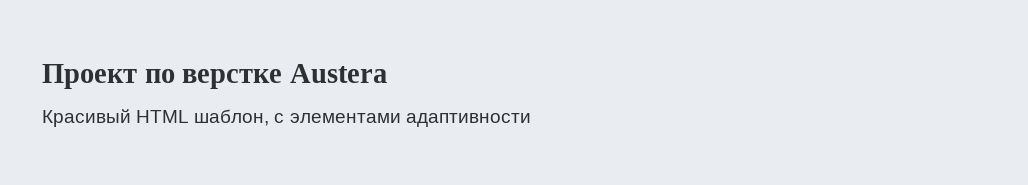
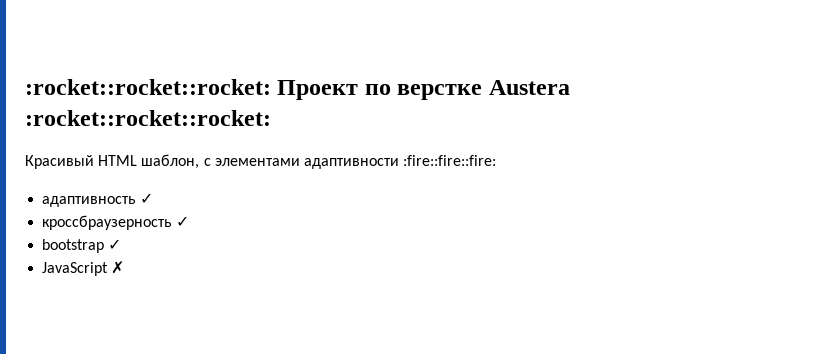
(42, 76) none -> [25,79,271,95] :rocket::rocket::rocket:
(388, 73) none -> [25,110,271,126] :rocket::rocket::rocket:
(531, 120) none -> [403,155,497,166] [42,193,154,207] [42,215,190,230] [42,239,122,253] [42,261,125,276] :fire::fire::fire: // адаптивность ✓ // кроссбраузерность ✓ // bootstrap ✓ // JavaScript ✗

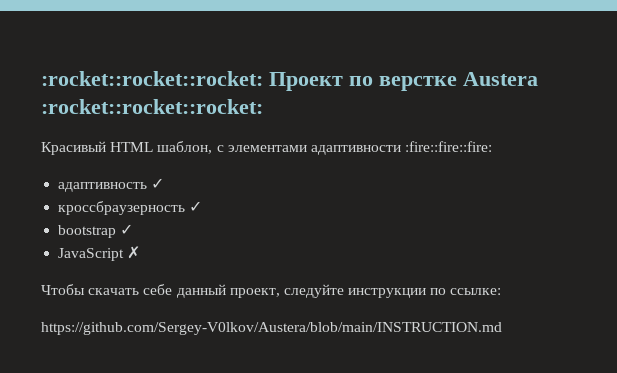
(125, 267) none -> [41,284,502,298] [41,322,502,335] // Чтобы скачать себе данный проект, следуйте инструкции по ссылке: // https://github.com/Sergey-V0lkov/Austera/blob/main/INSTRUCTION.md

